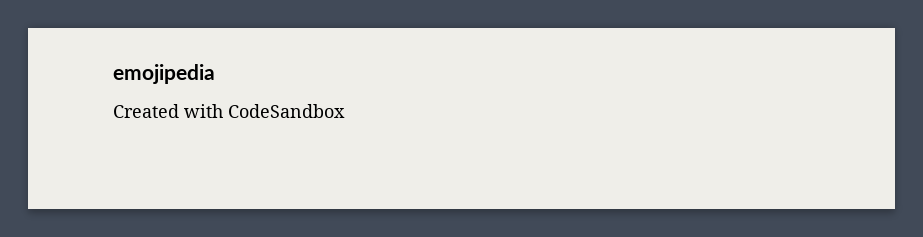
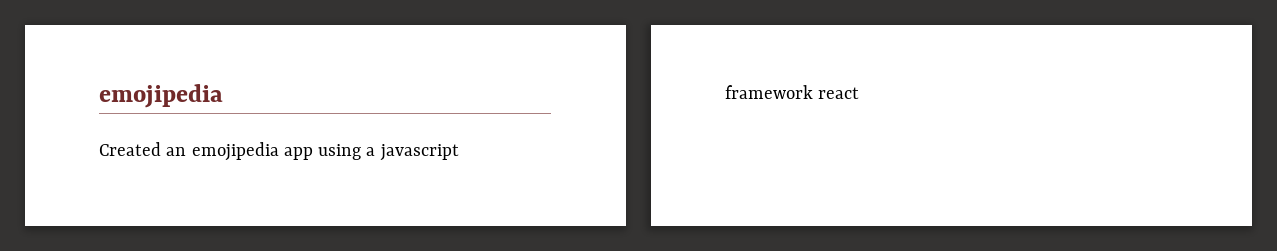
[184,104,345,118] with CodeSandbox -> [166,142,459,161] [725,85,860,99] an emojipedia app using a javascript framework react

